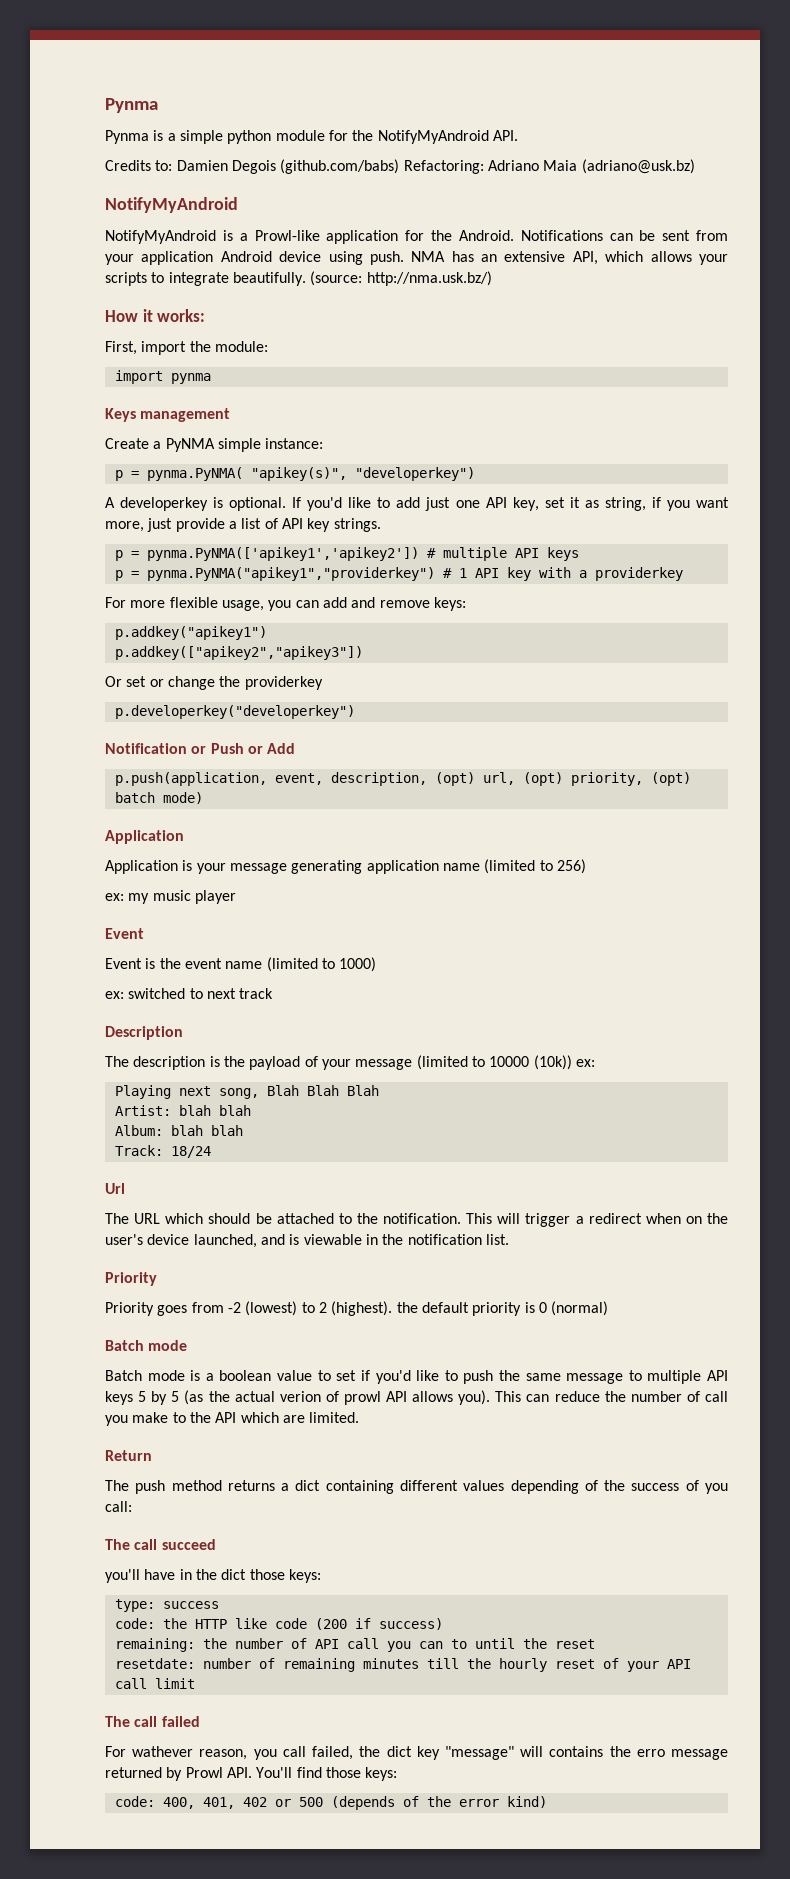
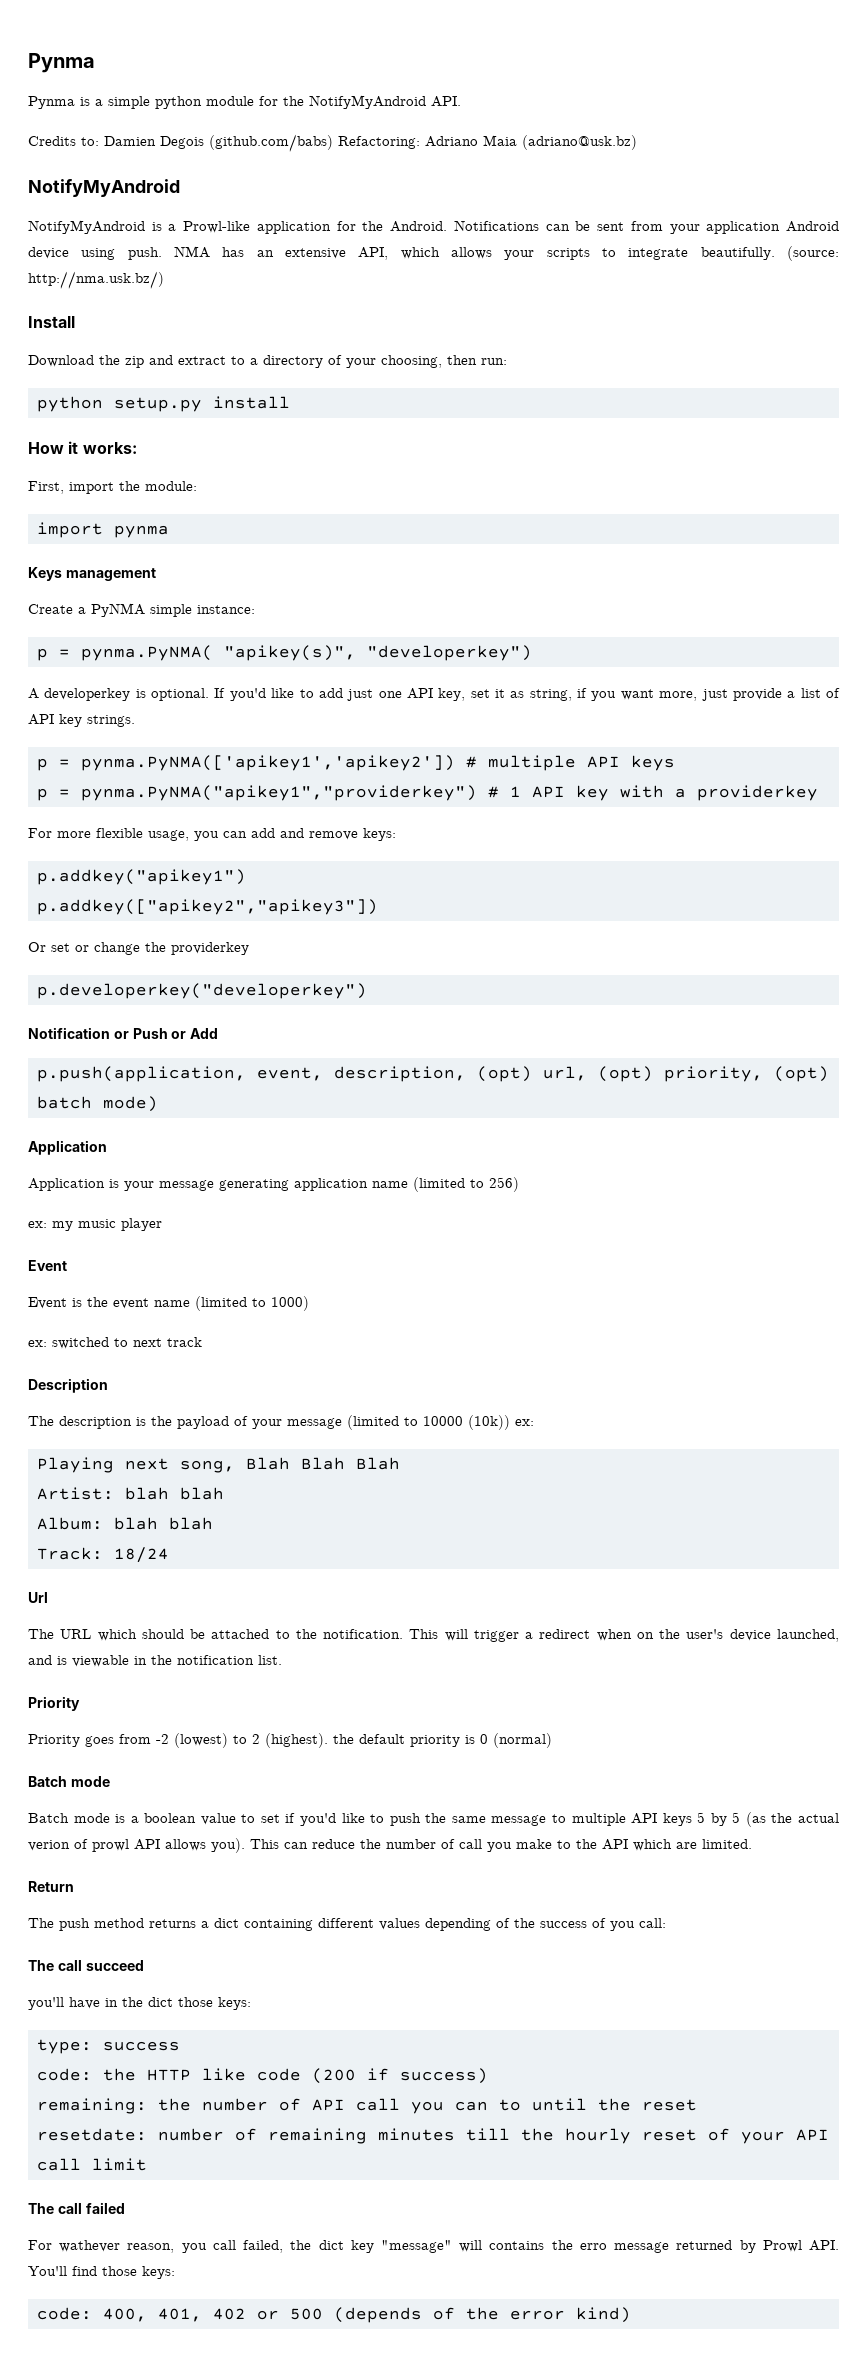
(492, 278) none -> [28,316,75,328] [28,355,507,368] [37,396,290,412] // Install // Download the zip and extract to a directory of your choosing, then run: // python setup.py install

